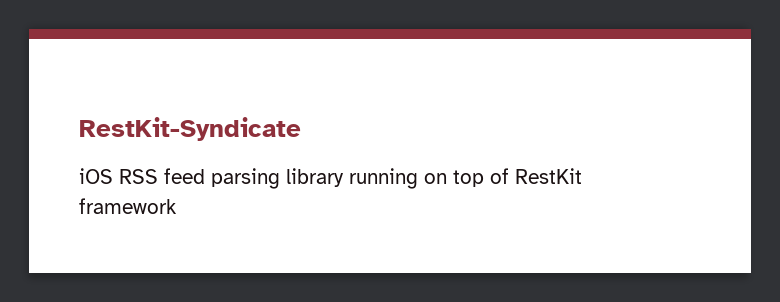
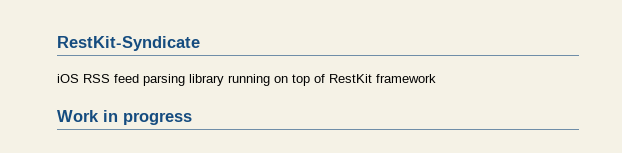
(177, 206) none -> [57,110,192,125] // Work in progress

